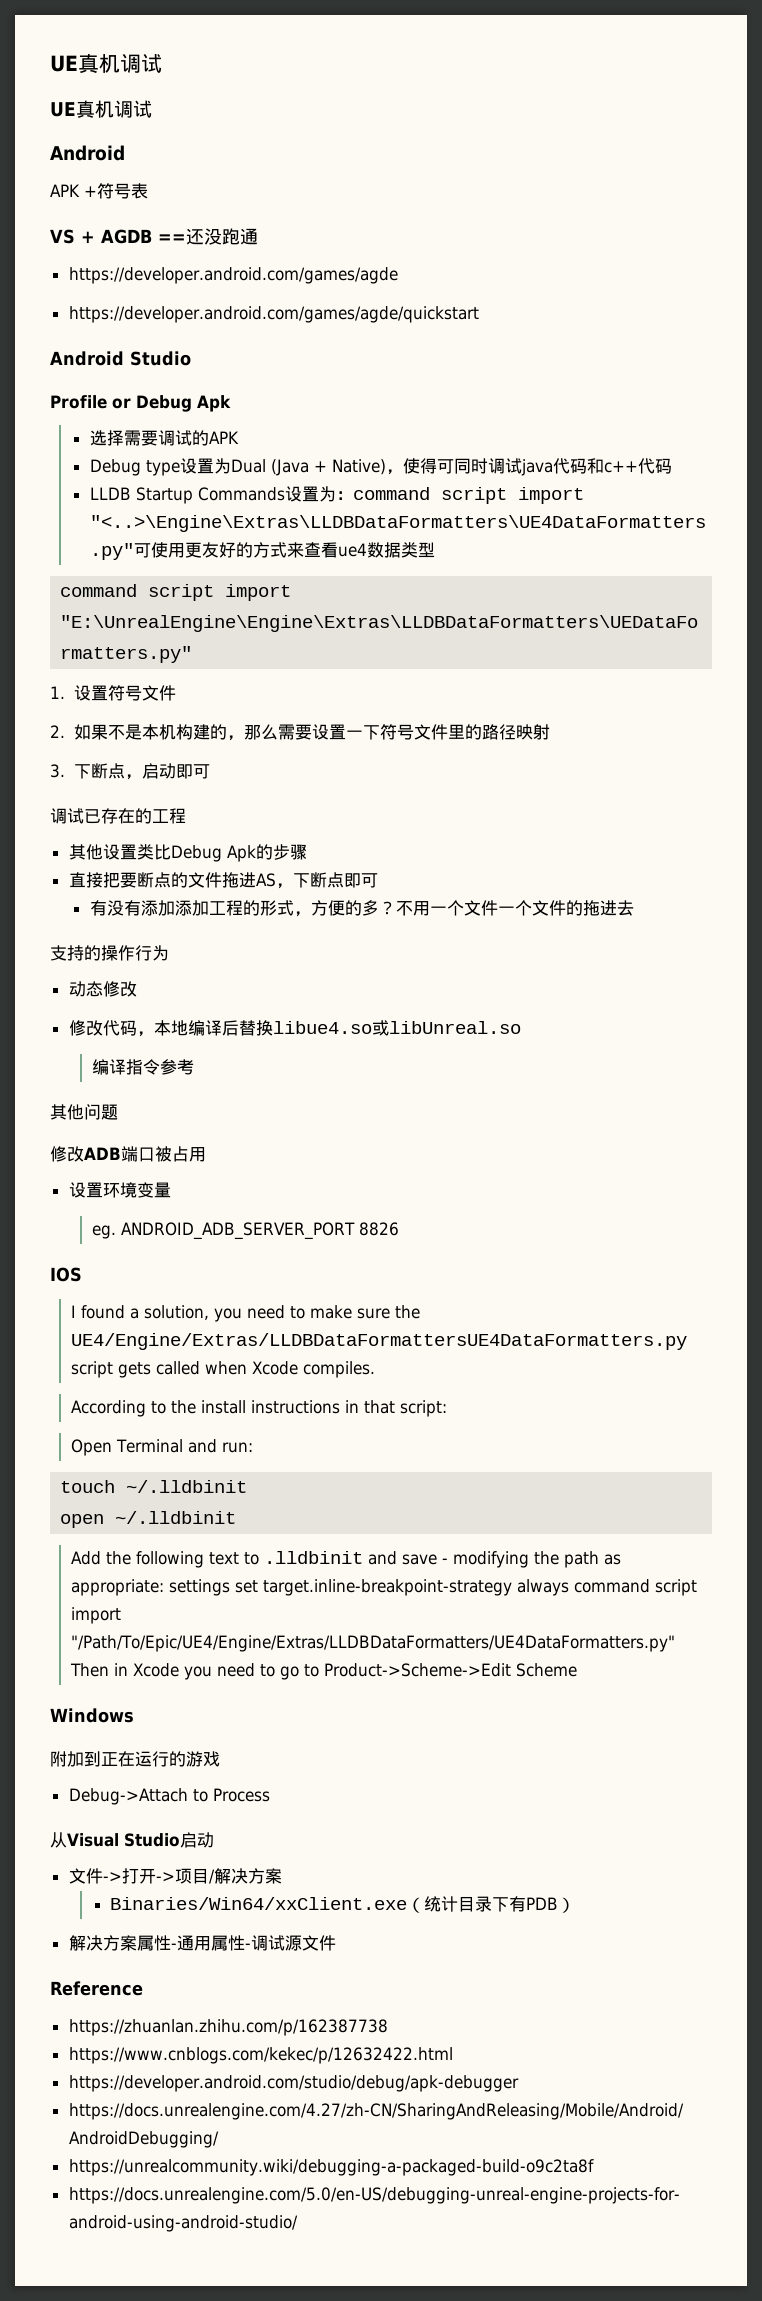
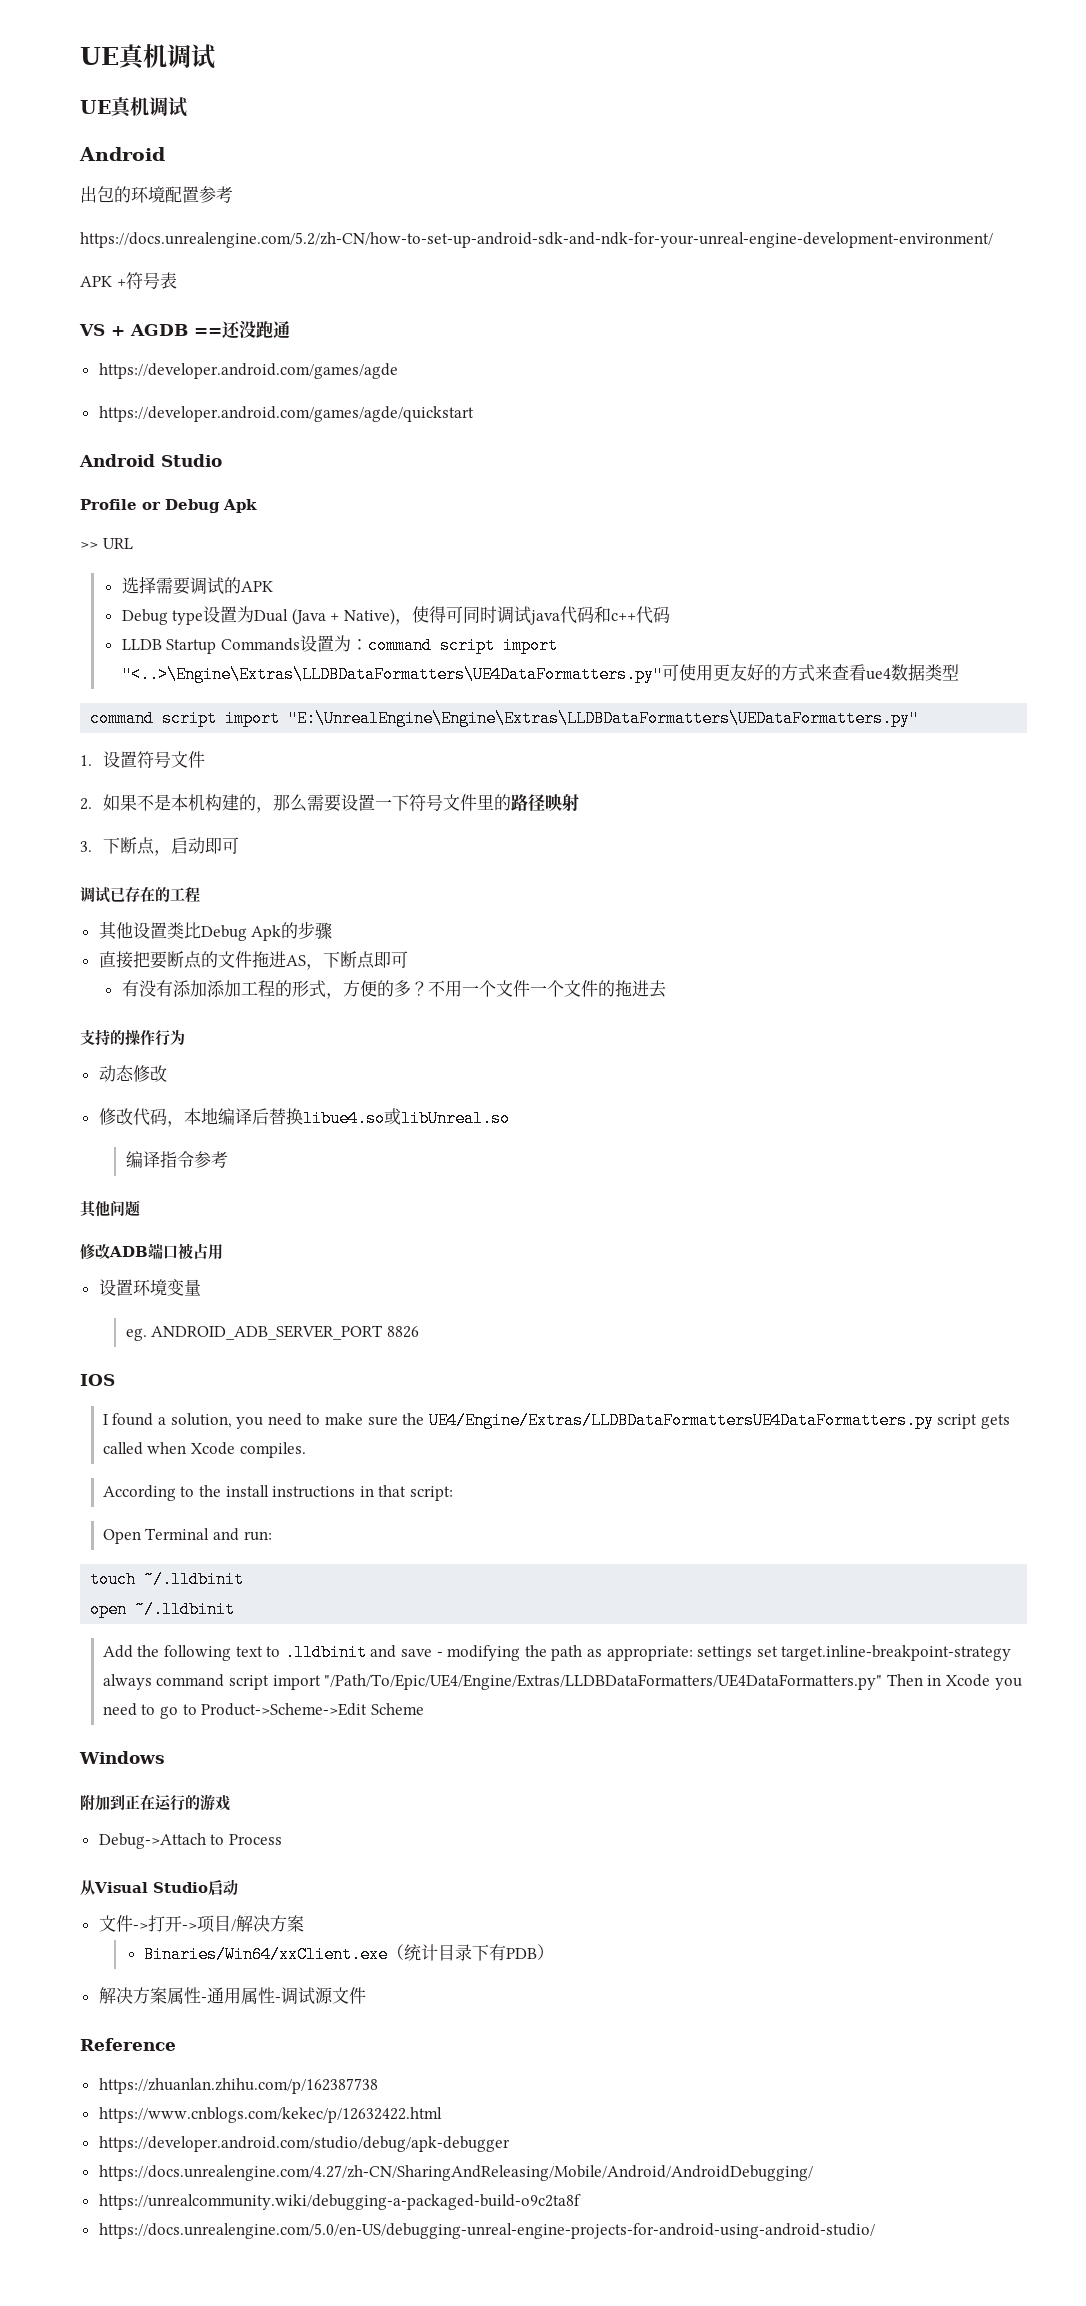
(125, 153) none -> [80,186,233,203] [80,232,993,248] // 出包的环境配置参考 // https://docs.unrealengine.com/5.2/zh-CN/how-to-set-up-android-sdk-and-ndk-for-your-unreal-engine-development-environment/
(231, 403) none -> [80,538,133,549] // >> URL

